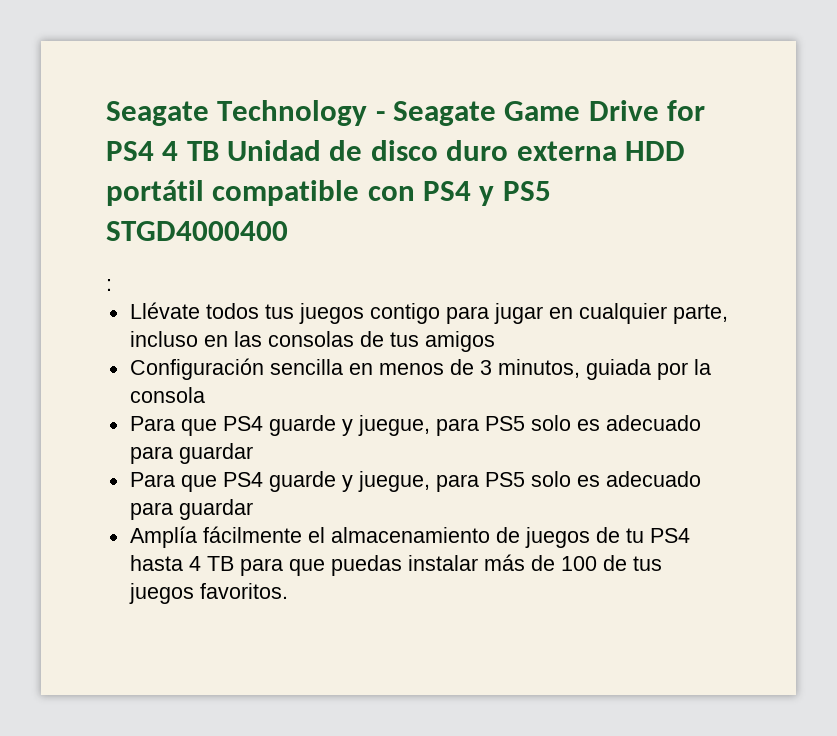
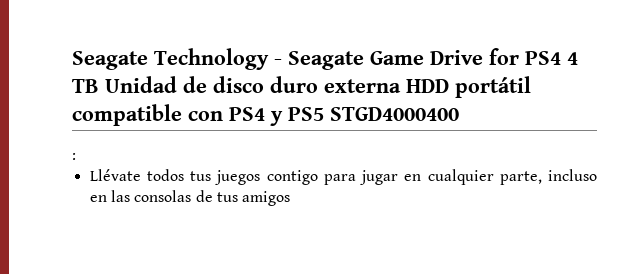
[129,358,711,380] [129,387,205,403] [129,415,701,436] [129,443,253,464] [129,471,701,492] [129,499,253,520] [129,526,690,548] [129,554,662,576] [128,583,288,604] // Configuración sencilla en menos de 3 minutos, guiada por la consola // Para que PS4 guarde y juegue, para PS5 solo es adecuado para guardar // Para que PS4 guarde y juegue, para PS5 solo es adecuado para guardar // Amplía fácilmente el almacenamiento de juegos de tu PS4 hasta 4 TB para que puedas instalar más de 100 de tus juegos favoritos. -> (291, 198) none

